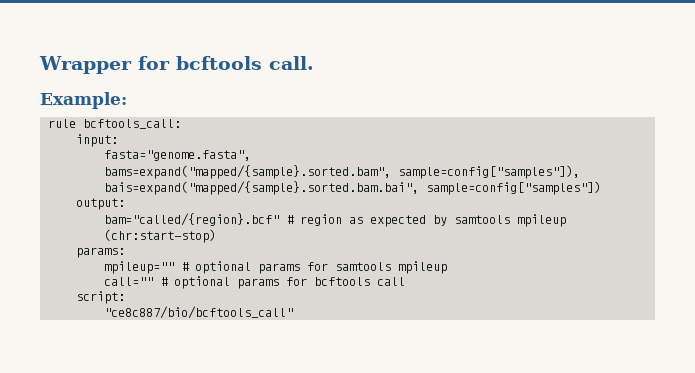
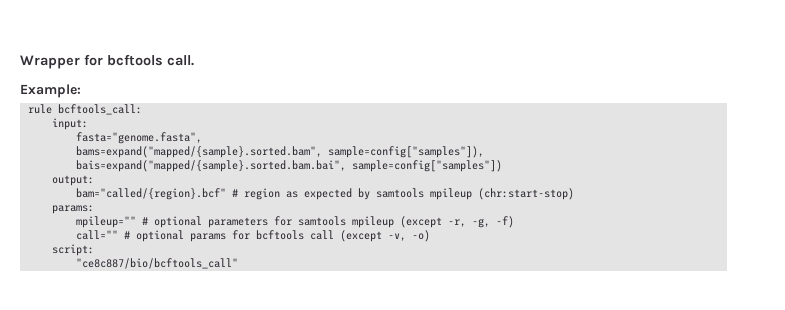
[257,263,300,274] params -> [207,217,268,228] parameters
(447, 267) none -> [399,216,514,228] (except -r, -g, -f)
(405, 281) none -> [339,230,430,242] (except -v, -o)

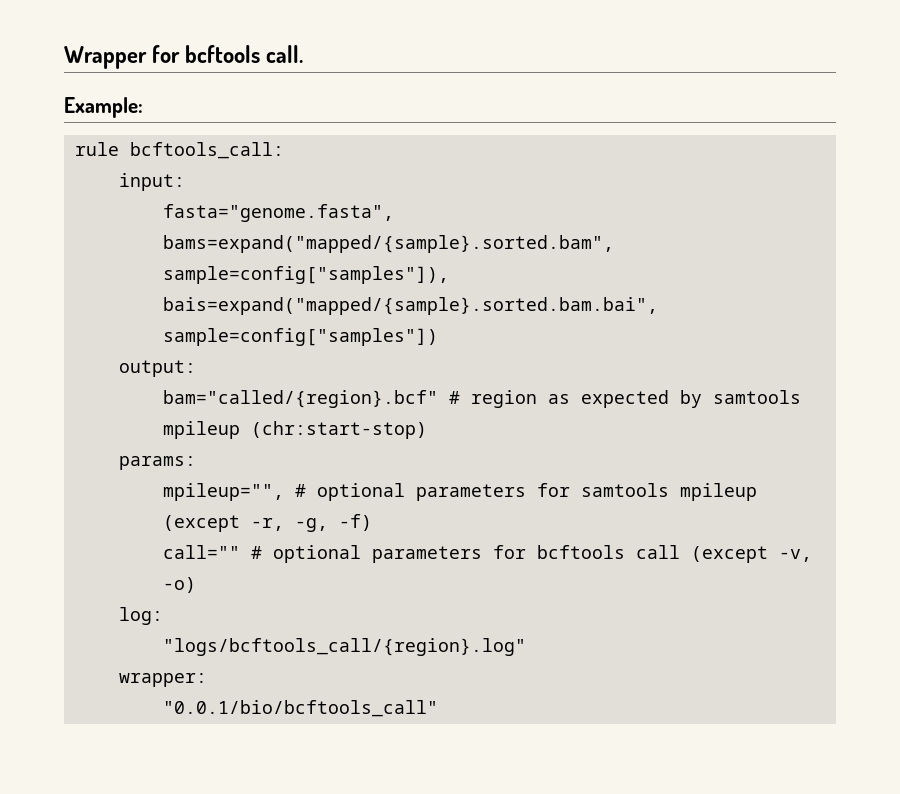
[75,216,136,228] mpileup="" -> [163,483,285,501] mpileup="",
[189,233,226,242] params -> [372,546,483,563] parameters
[51,244,94,256] [75,258,238,269] script: // "ce8c887/bio/bcftools_call" -> [119,607,164,625] [163,638,527,656] [119,673,208,687] [163,700,439,717] log: // "logs/bcftools_call/{region}.log" // wrapper: // "0.0.1/bio/bcftools_call"

